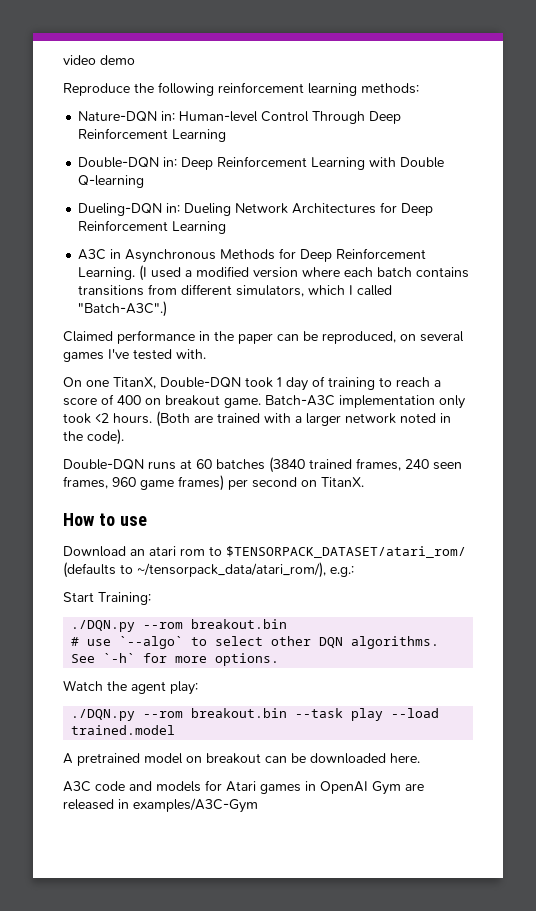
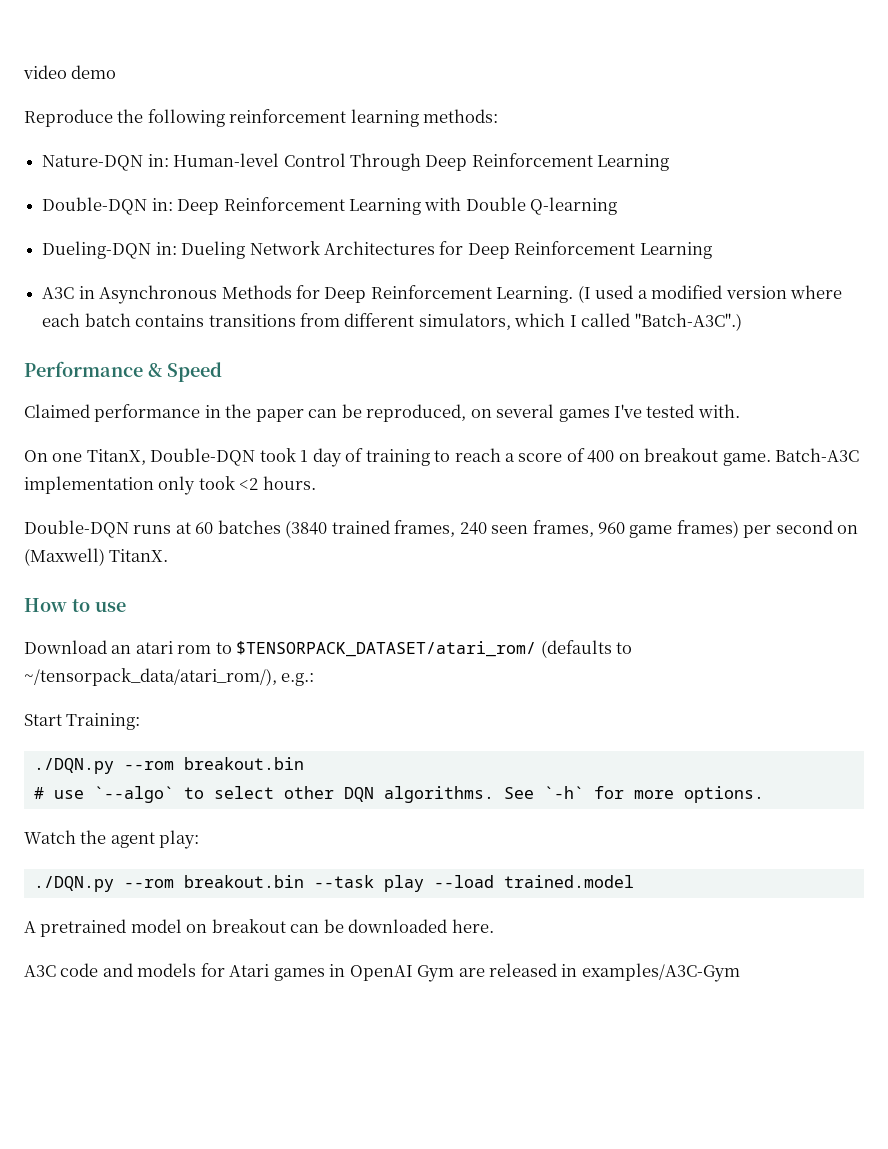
(168, 309) none -> [24,361,222,382] // Performance & Speed
[156,411,451,427] [63,429,124,445] (Both are trained with a larger network noted in the code). -> (316, 483) none
(317, 483) none -> [24,548,105,566] (Maxwell)

